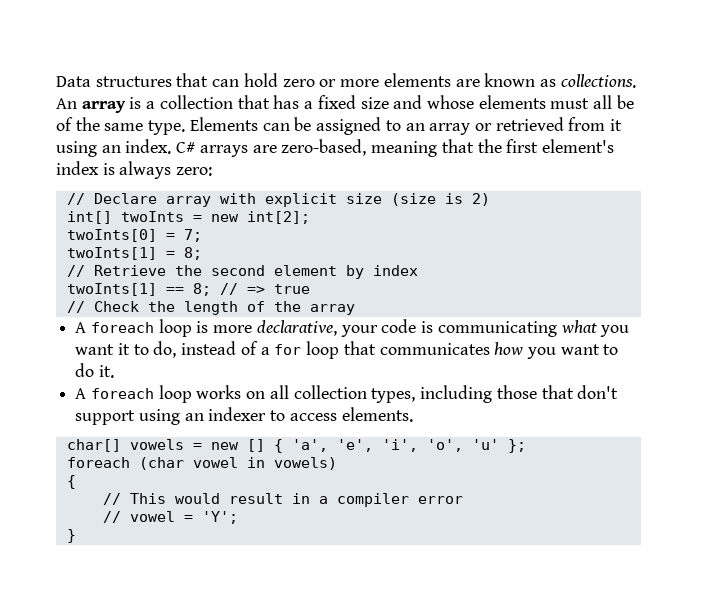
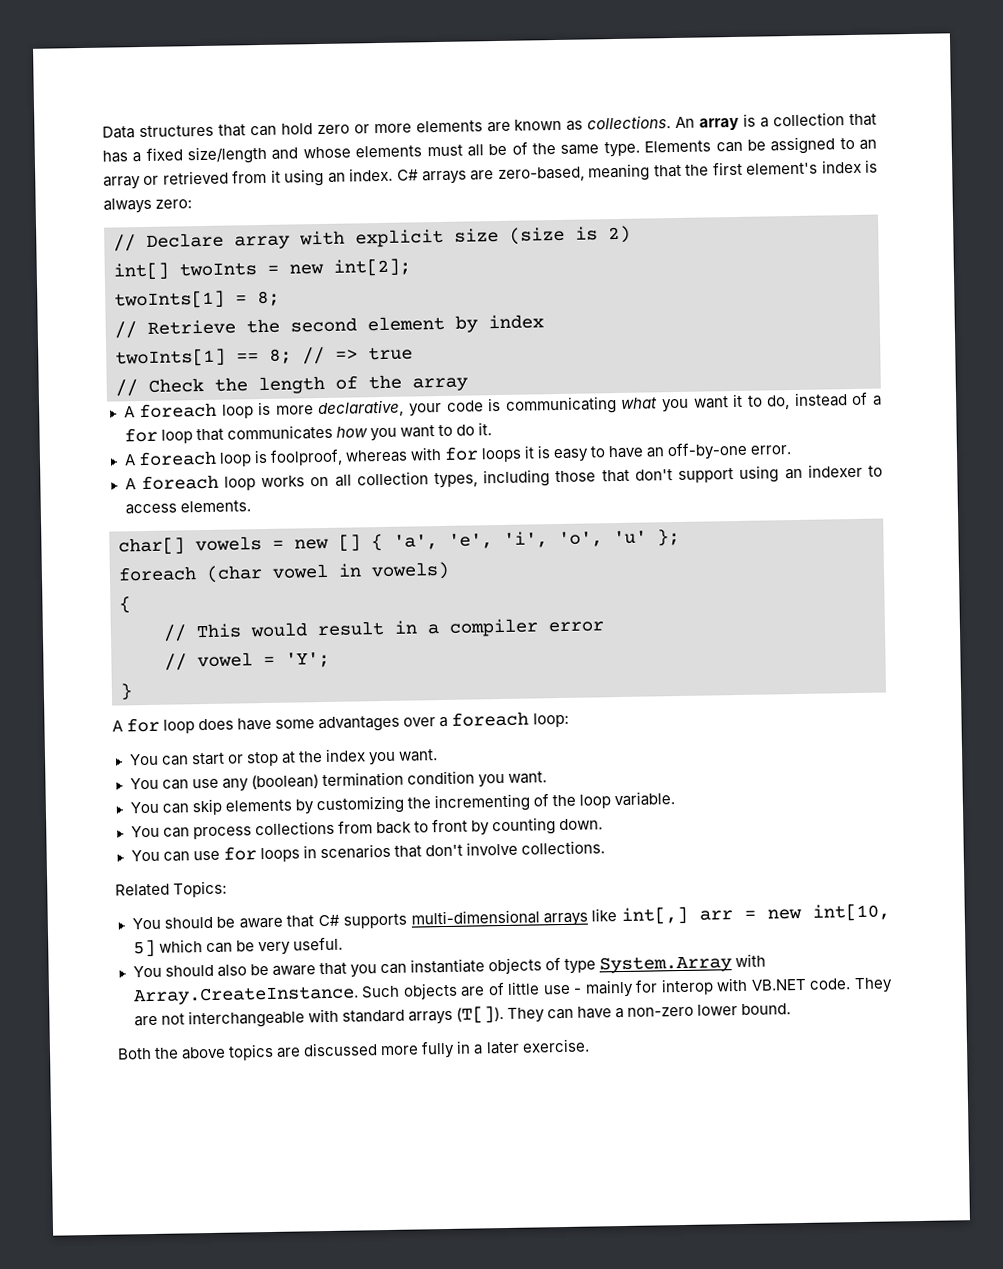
[360,97,389,109] size -> [187,145,268,165] size/length
[66,229,202,242] // twoInts[0] = 7; -> (411, 267) none
(114, 371) none -> [123,441,792,467] // A foreach loop is foolproof, whereas with for loops it is easy to have an off-by-one error.
(76, 536) none -> [112,711,569,734] [128,748,438,767] [129,770,547,792] [129,791,676,816] [130,817,604,840] [130,840,605,863] [115,880,228,898] [131,903,891,930] [132,936,343,958] [132,953,767,978] [132,977,894,1006] [133,1003,792,1029] [117,1038,590,1061] // A for loop does have some advantages over a foreach loop: // You can start or stop at the index you want. // You can use any (boolean) termination condition you want. // You can skip elements by customizing the incrementing of the loop variable. // You can process collections from back to front by counting down. // You can use for loops in scenarios that don't involve collections. // Related Topics: // You should be aware that C# supports multi-dimensional arrays like int[,] arr = new int[10, 5] which can be very useful. // You should also be aware that you can instantiate objects of type System.Array with Array.CreateInstance. Such objects are of little use - mainly for interop with VB.NET code. They are not interchangeable with standard arrays (T[]). They can have a non-zero lower bound. // Both the above topics are discussed more fully in a later exercise.

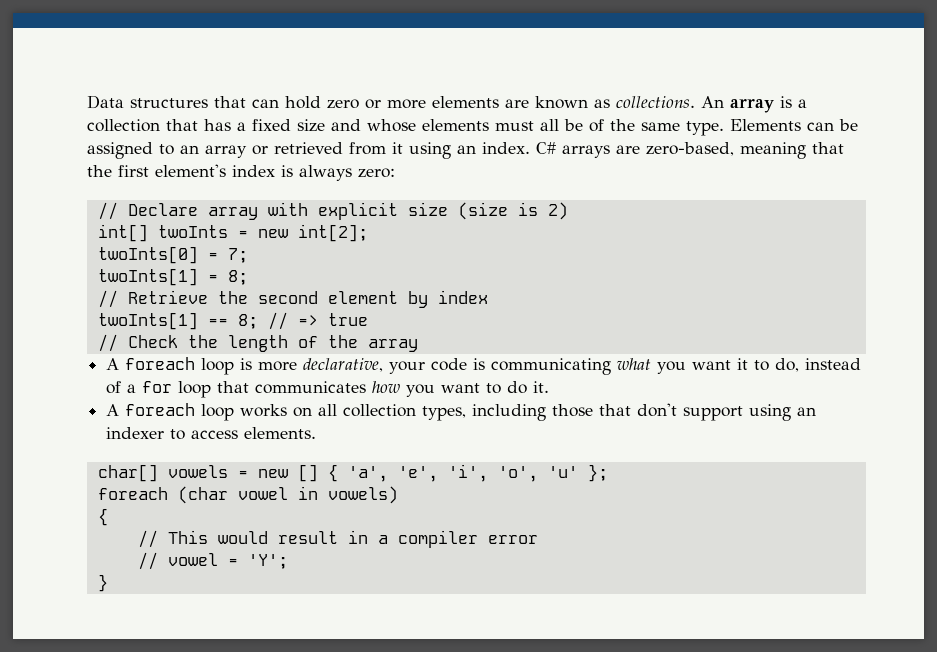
[187,145,268,165] size/length -> [297,119,325,132] size
(411, 267) none -> [97,246,248,264] // twoInts[0] = 7;
[123,441,792,467] // A foreach loop is foolproof, whereas with for loops it is easy to have an off-by-one error. -> (550, 387) none
[112,711,569,734] [128,748,438,767] [129,770,547,792] [129,791,676,816] [130,817,604,840] [130,840,605,863] [115,880,228,898] [131,903,891,930] [132,936,343,958] [132,953,767,978] [132,977,894,1006] [133,1003,792,1029] [117,1038,590,1061] // A for loop does have some advantages over a foreach loop: // You can start or stop at the index you want. // You can use any (boolean) termination condition you want. // You can skip elements by customizing the incrementing of the loop variable. // You can process collections from back to front by counting down. // You can use for loops in scenarios that don't involve collections. // Related Topics: // You should be aware that C# supports multi-dimensional arrays like int[,] arr = new int[10, 5] which can be very useful. // You should also be aware that you can instantiate objects of type System.Array with Array.CreateInstance. Such objects are of little use - mainly for interop with VB.NET code. They are not interchangeable with standard arrays (T[]). They can have a non-zero lower bound. // Both the above topics are discussed more fully in a later exercise. -> (108, 583) none

